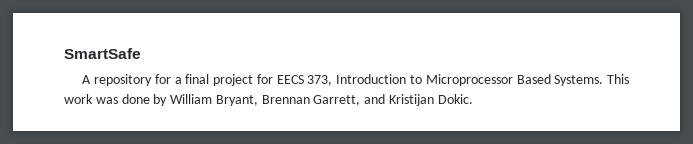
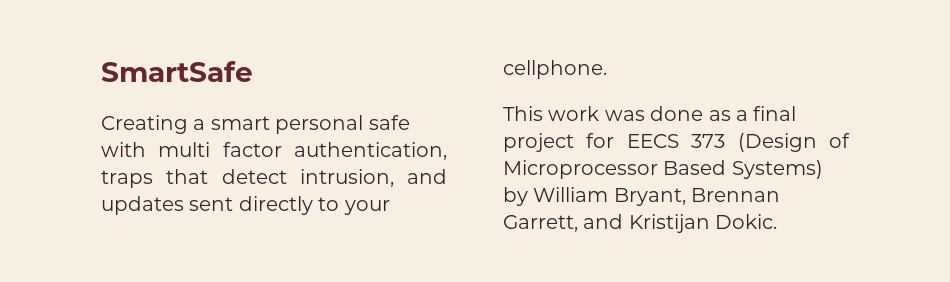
[82,74,171,86] A repository for -> [101,115,410,134] [101,142,447,160] [101,169,447,188] [101,196,390,215] [503,60,607,79] [503,106,731,121] Creating a smart personal safe with multi factor authentication, traps that detect intrusion, and updates sent directly to your cellphone. // This work was done as
[307,74,630,86] [64,94,150,104] 373, Introduction to Microprocessor Based Systems. This work was done -> [691,133,850,152] [503,160,823,179] 373 (Design of Microprocessor Based Systems)

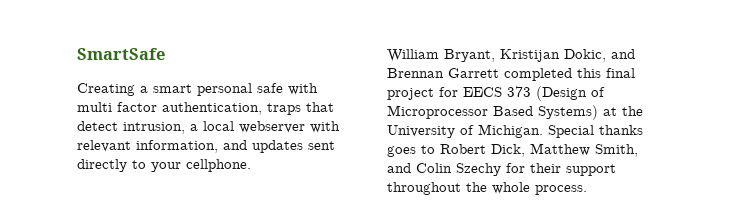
(394, 178) none -> [190,121,340,133] [77,140,218,153] a local webserver with relevant information,
[503,106,748,121] This work was done as a -> [387,49,635,62] [387,68,601,81] William Bryant, Kristijan Dokic, and Brennan Garrett completed this
[503,187,781,206] [503,214,778,233] by William Bryant, Brennan Garrett, and Kristijan Dokic. -> [603,106,643,116] [387,124,643,138] [387,143,638,157] [387,163,616,176] [387,182,587,195] at the University of Michigan. Special thanks goes to Robert Dick, Matthew Smith, and Colin Szechy for their support throughout the whole process.

